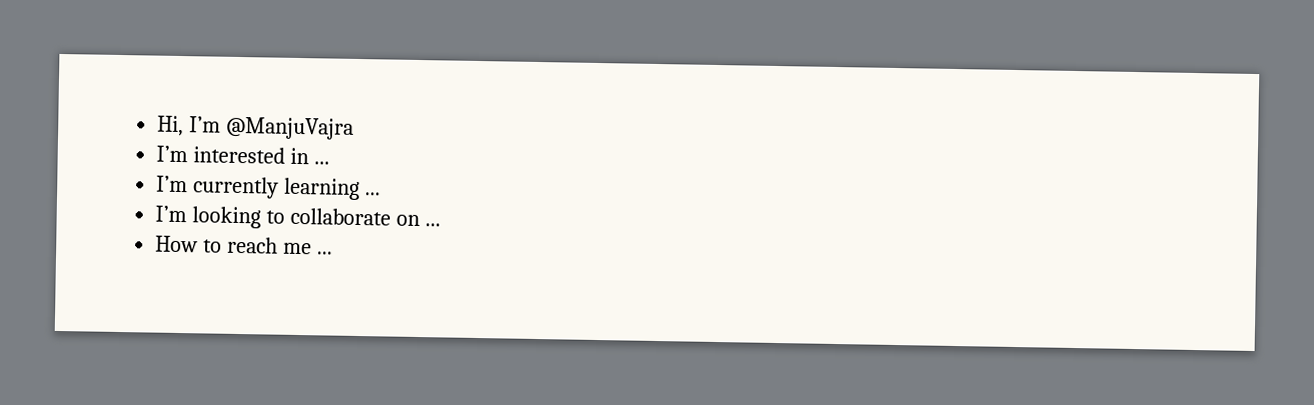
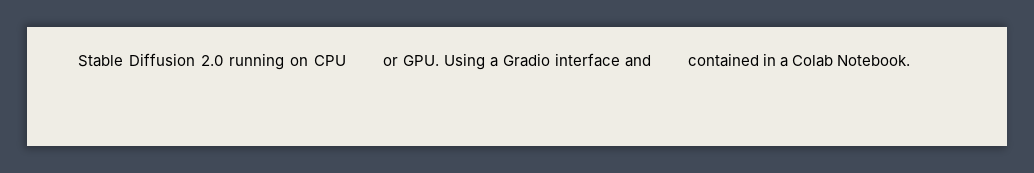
[157,115,355,140] [156,145,331,165] [156,175,382,201] [155,205,441,229] [155,235,333,255] Hi, I’m @ManjuVajra // I’m interested in ... // I’m currently learning ... // I’m looking to collaborate on ... // How to reach me ... -> [78,53,911,70] Stable Diffusion 2.0 running on CPU or GPU. Using a Gradio interface and contained in a Colab Notebook.

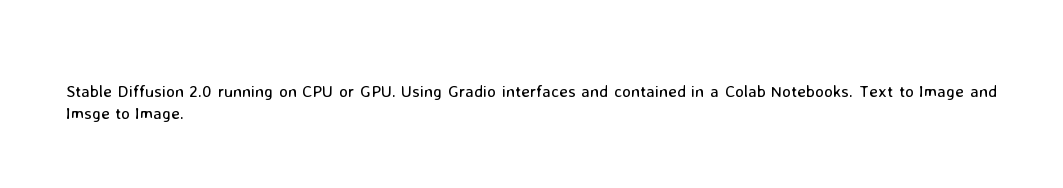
[490,53,620,67] a Gradio interface -> [447,85,576,97] Gradio interfaces
[837,55,911,66] Notebook. -> [771,85,998,100] [66,108,184,122] Notebooks. Text to Image and Imsge to Image.

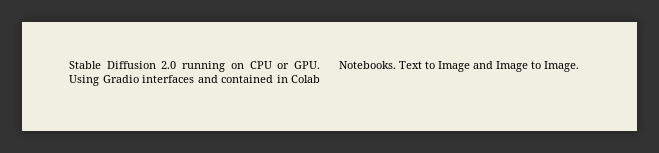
[710,89,720,97] a -> (288, 79) none
[66,108,110,122] Imsge -> [496,61,528,72] Image

